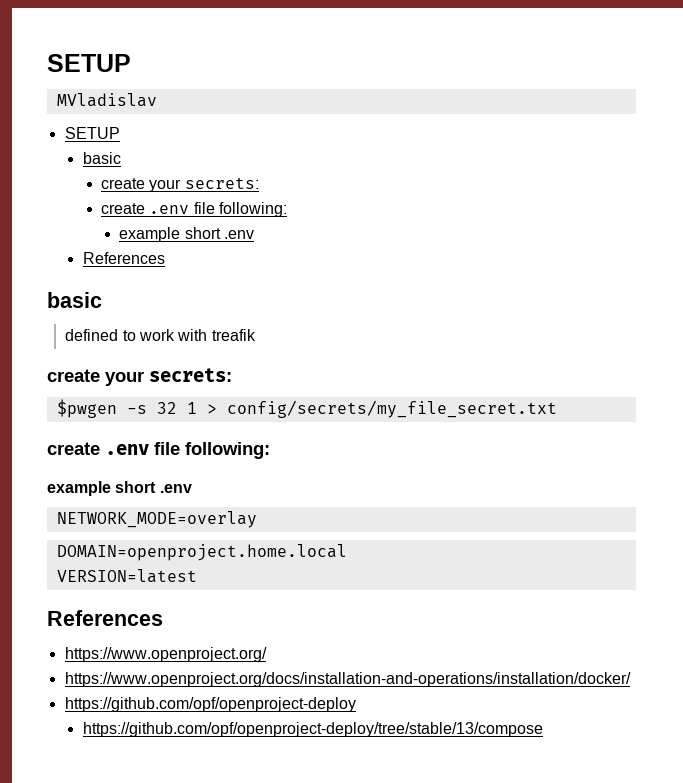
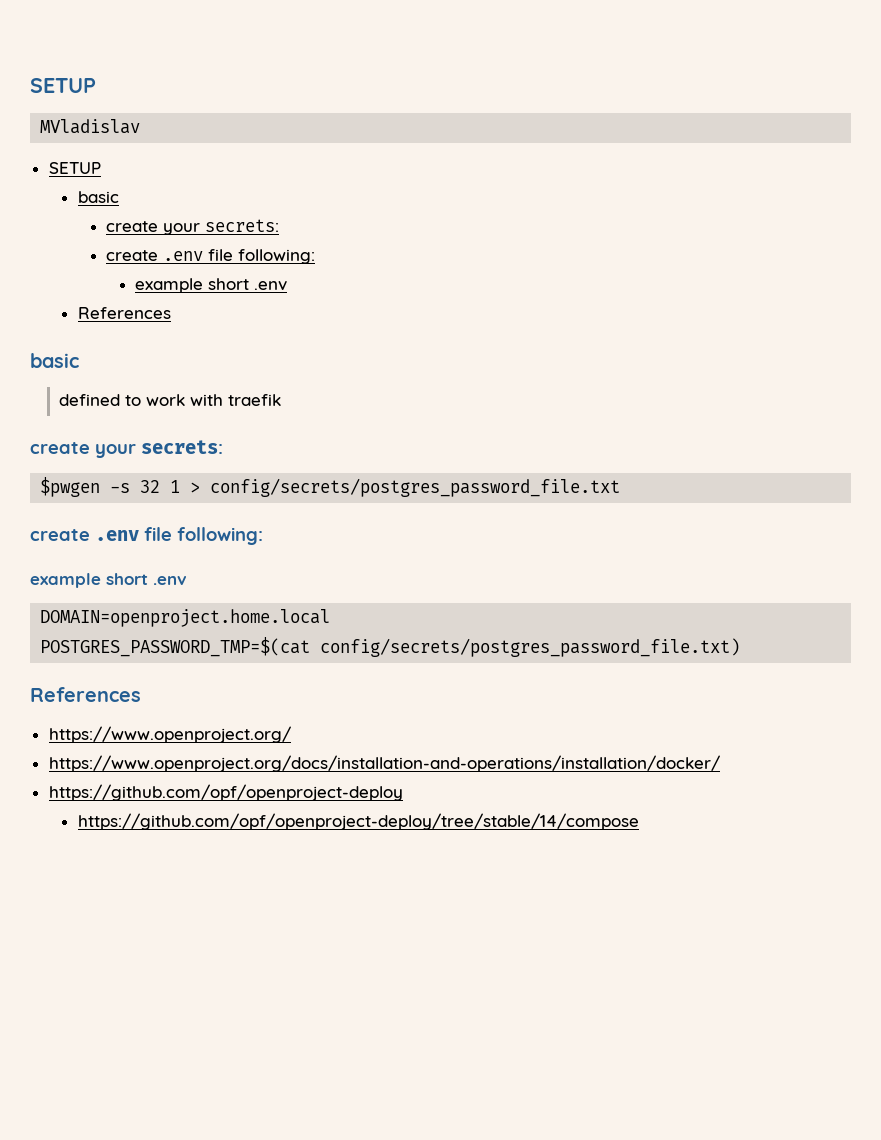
[211,329,256,341] treafik -> [227,394,281,406] traefik
[226,400,557,418] [47,442,270,459] [47,481,192,496] [56,511,257,528] config/secrets/my_file_secret.txt // create .env file following: // example short .env // NETWORK_MODE=overlay -> [210,478,621,497] [30,527,263,545] [30,573,187,588] config/secrets/postgres_password_file.txt // create .env file following: // example short .env
[56,569,197,583] VERSION=latest -> [40,637,741,657] POSTGRES_PASSWORD_TMP=$(cat config/secrets/postgres_password_file.txt)
[82,722,543,737] https://github.com/opf/openproject-deploy/tree/stable/13/compose -> [77,813,639,830] https://github.com/opf/openproject-deploy/tree/stable/14/compose

